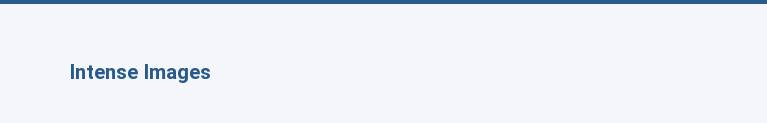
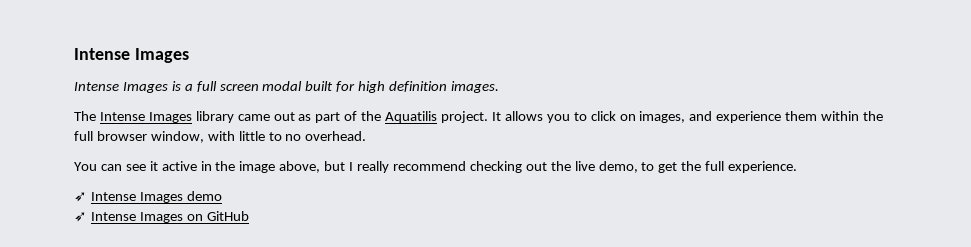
[70,64,211,83] Intense Images -> [74,48,189,63] [74,81,500,93] [74,111,884,123] [74,131,367,143] [74,161,798,173] [74,191,222,203] [74,211,249,223] Intense Images // Intense Images is a full screen modal built for high definition images. // The Intense Images library came out as part of the Aquatilis project. It allows you to click on images, and experience them within the full browser window, with little to no overhead. // You can see it active in the image above, but I really recommend checking out the live demo, to get the full experience. // ➶ Intense Images demo // ➶ Intense Images on GitHub

